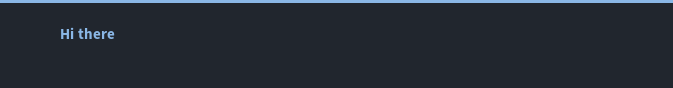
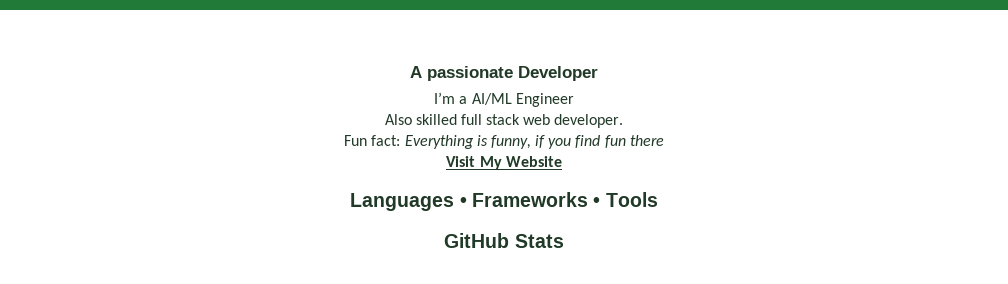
[60,27,116,39] Hi there -> [410,66,598,81] [434,92,574,107] [384,114,624,128] [344,135,664,149] [446,156,562,170] [350,192,658,211] [444,233,564,248] A passionate Developer // I’m a AI/ML Engineer // Also skilled full stack web developer. // Fun fact: Everything is funny, if you find fun there // Visit My Website // Languages • Frameworks • Tools // GitHub Stats

